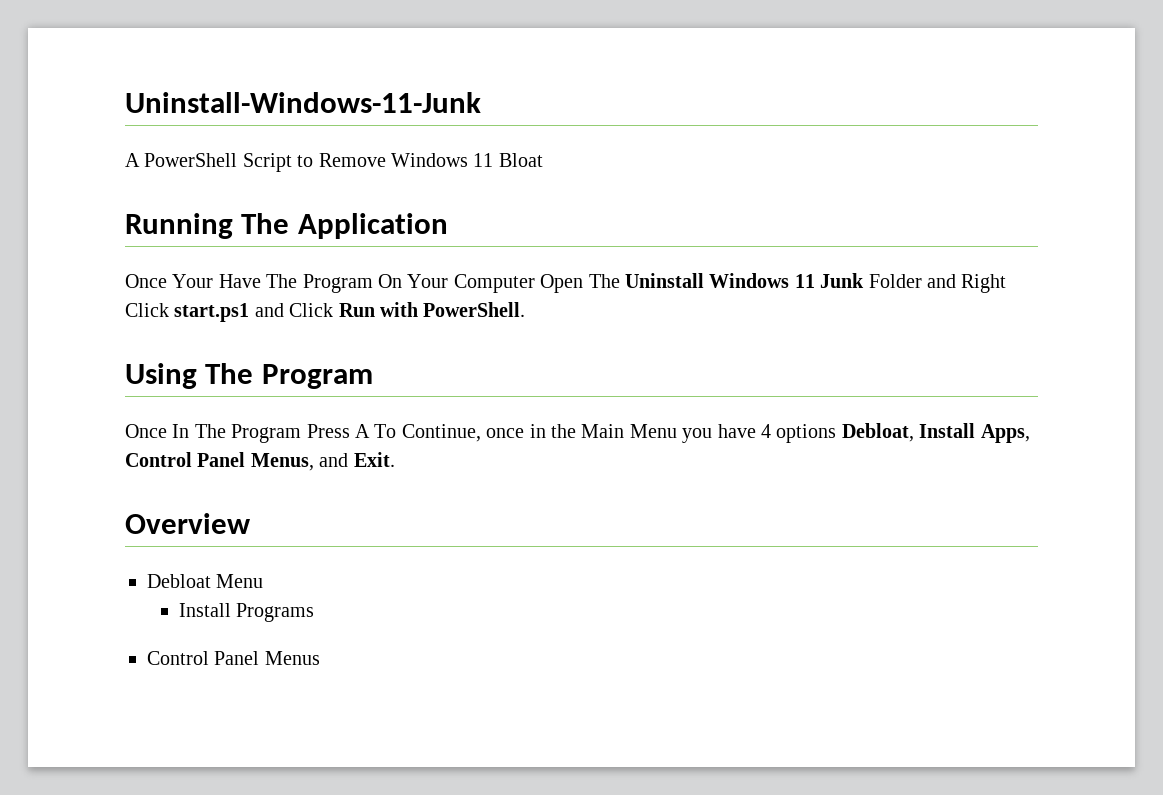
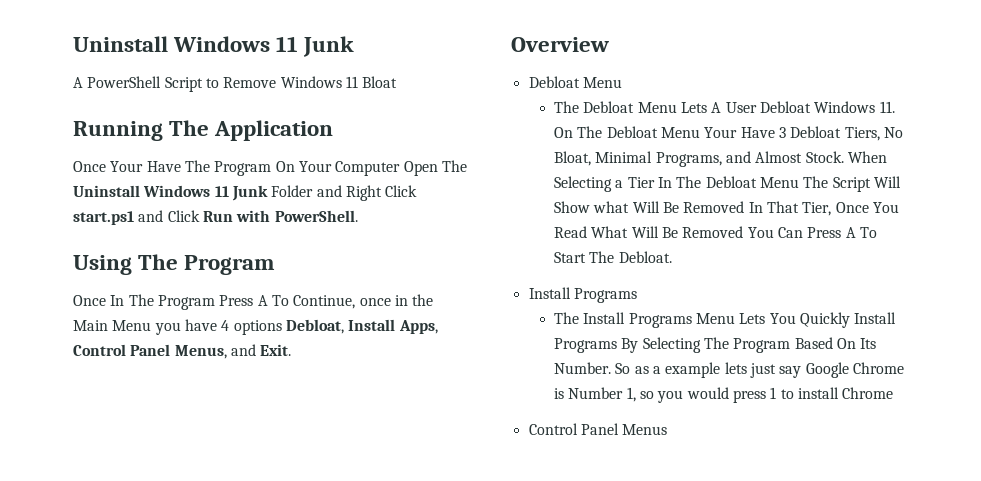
[125,92,481,113] Uninstall-Windows-11-Junk -> [73,36,355,57] Uninstall Windows 11 Junk
[178,603,315,622] Install Programs -> [554,101,895,113] [554,126,903,141] [554,151,888,167] [554,176,901,192] [554,201,899,216] [554,226,877,238] [554,251,672,263] [528,287,637,303] [554,312,897,328] [554,337,877,353] [554,362,904,378] [554,387,894,403] The Debloat Menu Lets A User Debloat Windows 11. On The Debloat Menu Your Have 3 Debloat Tiers, No Bloat, Minimal Programs, and Almost Stock. When Selecting a Tier In The Debloat Menu The Script Will Show what Will Be Removed In That Tier, Once You Read What Will Be Removed You Can Press A To Start The Debloat. // Install Programs // The Install Programs Menu Lets You Quickly Install Programs By Selecting The Program Based On Its Number. So as a example lets just say Google Chrome is Number 1, so you would press 1 to install Chrome

